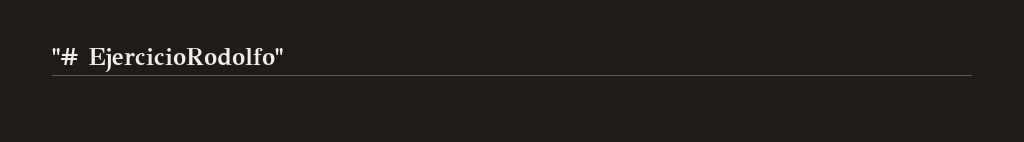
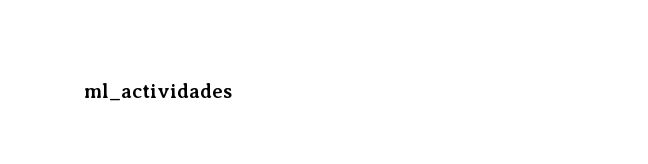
[52,48,284,72] "# EjercicioRodolfo" -> [84,83,232,101] ml_actividades

